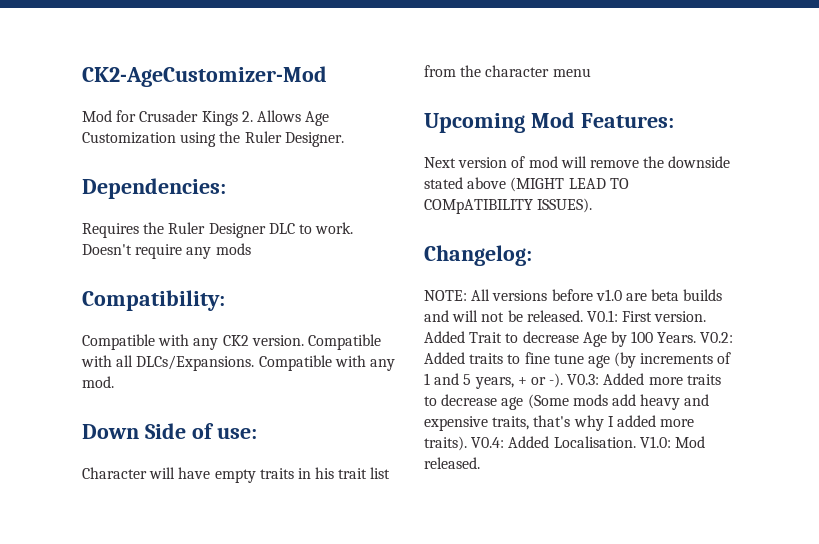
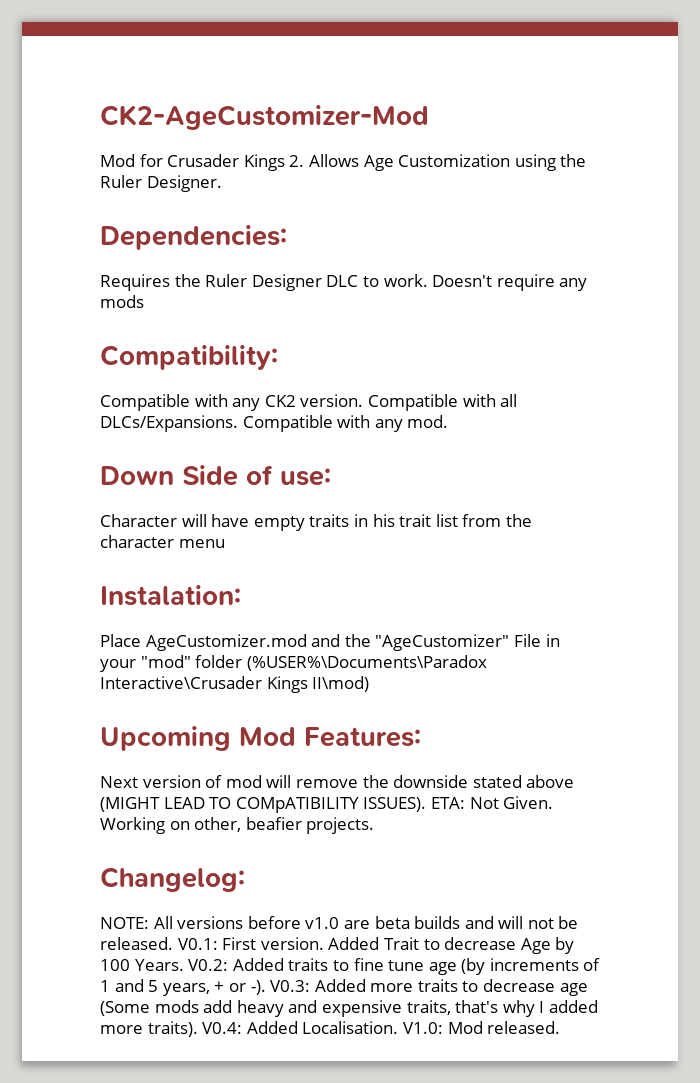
(591, 72) none -> [100,585,241,606] [100,634,560,651] [100,655,487,672] [100,676,370,693] // Instalation: // Place AgeCustomizer.mod and the "AgeCustomizer" File in your "mod" folder (%USER%\Documents\Paradox Interactive\Crusader Kings II\mod)
(593, 205) none -> [430,796,554,809] [100,817,375,834] ETA: Not Given. Working on other, beafier projects.

